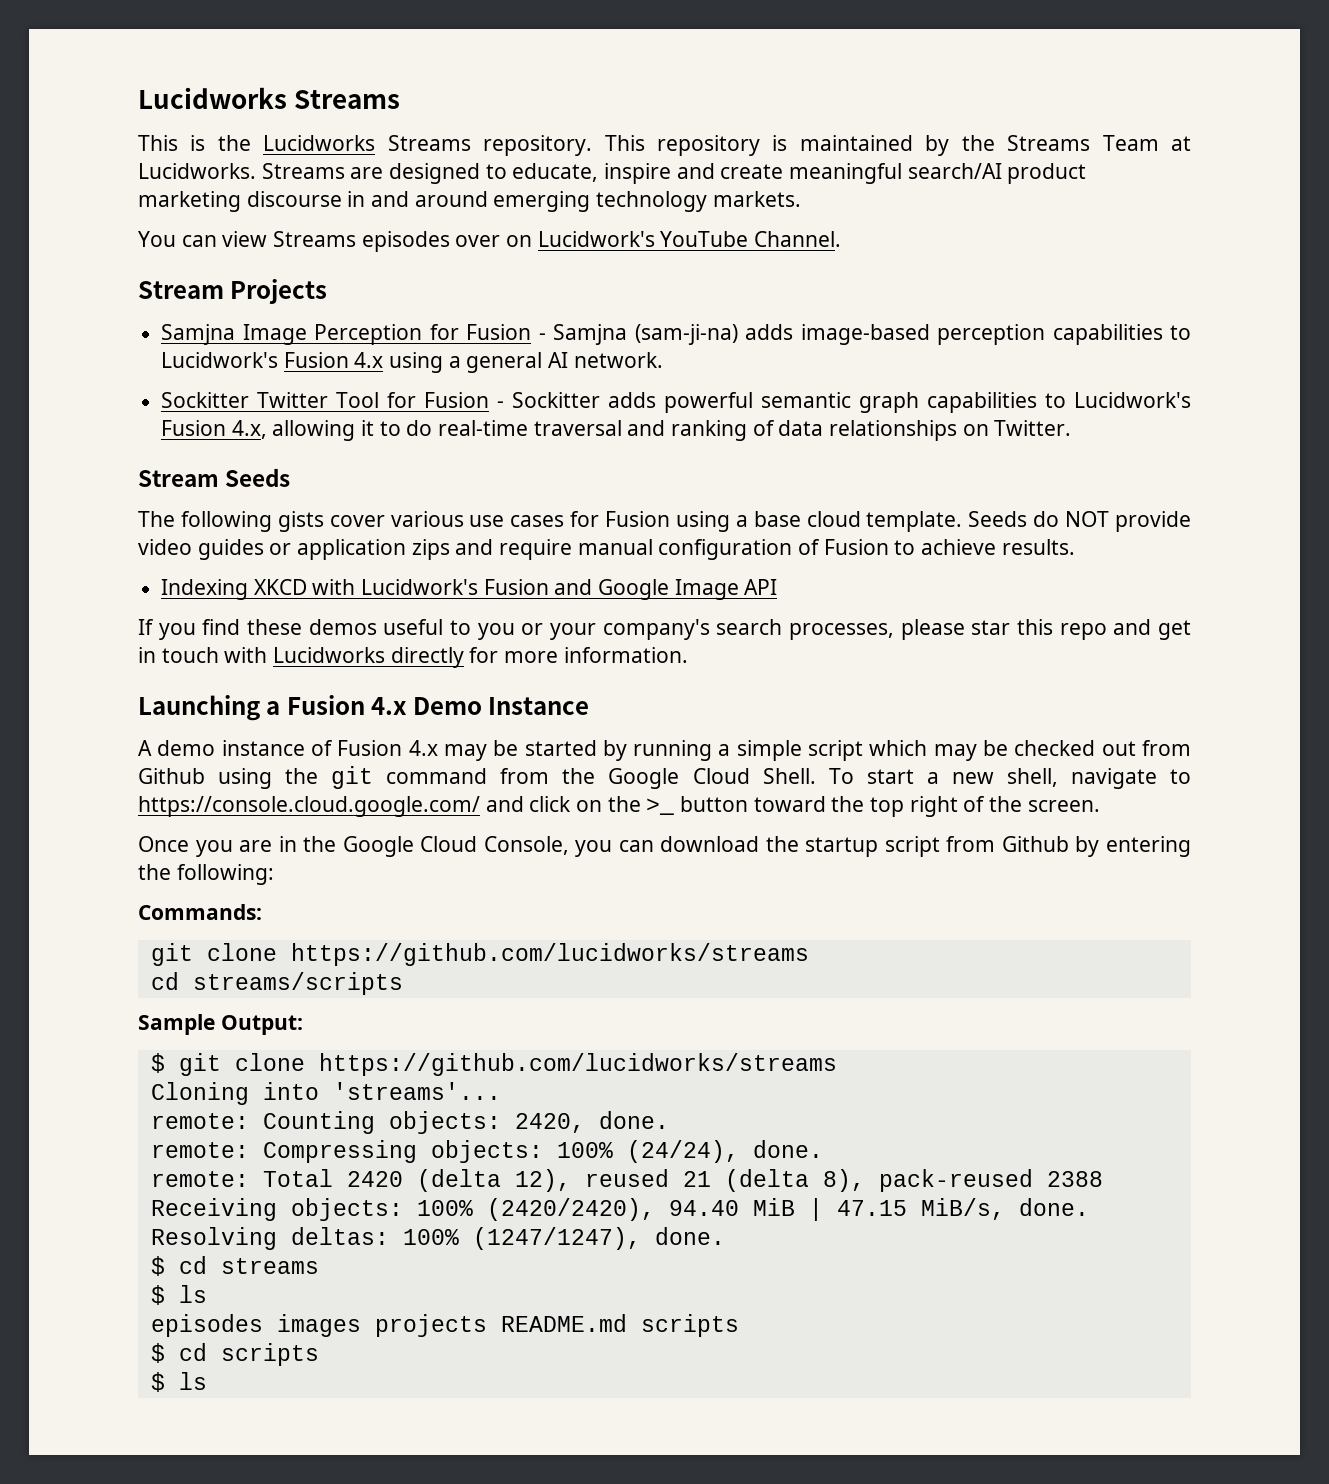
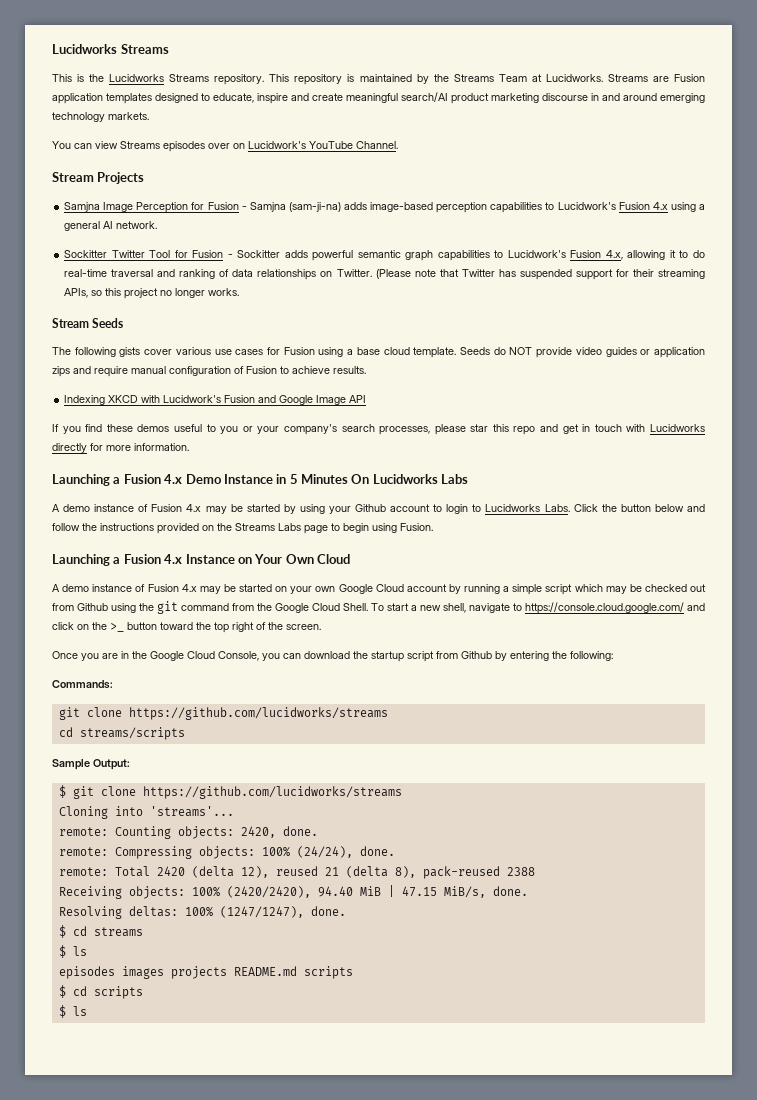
(384, 173) none -> [673,74,705,82] [52,93,152,104] Fusion application templates
(1072, 428) none -> [375,269,705,280] [64,288,240,299] (Please note that Twitter has suspended support for their streaming APIs, so this project no longer works.
(590, 706) none -> [276,474,469,484] in 5 Minutes On Lucidworks Labs
(627, 750) none -> [299,504,705,514] [52,523,433,534] [52,554,350,566] [52,584,461,594] using your Github account to login to Lucidworks Labs. Click the button below and follow the instructions provided on the Streams Labs page to begin using Fusion. // Launching a Fusion 4.x Instance on Your Own Cloud // A demo instance of Fusion 4.x may be started on your own Google Cloud account by

